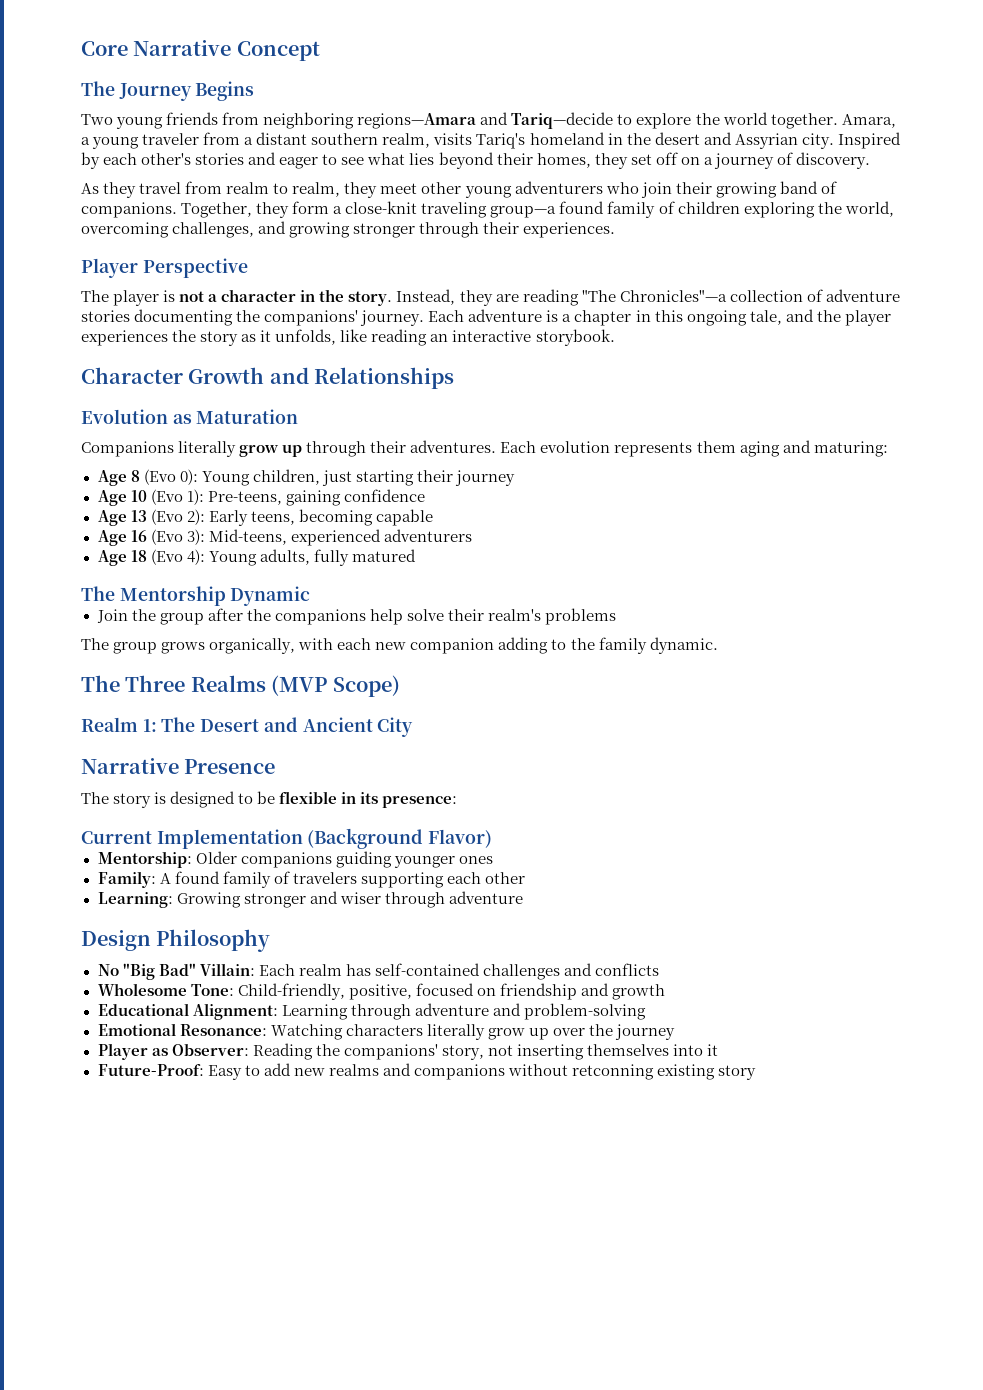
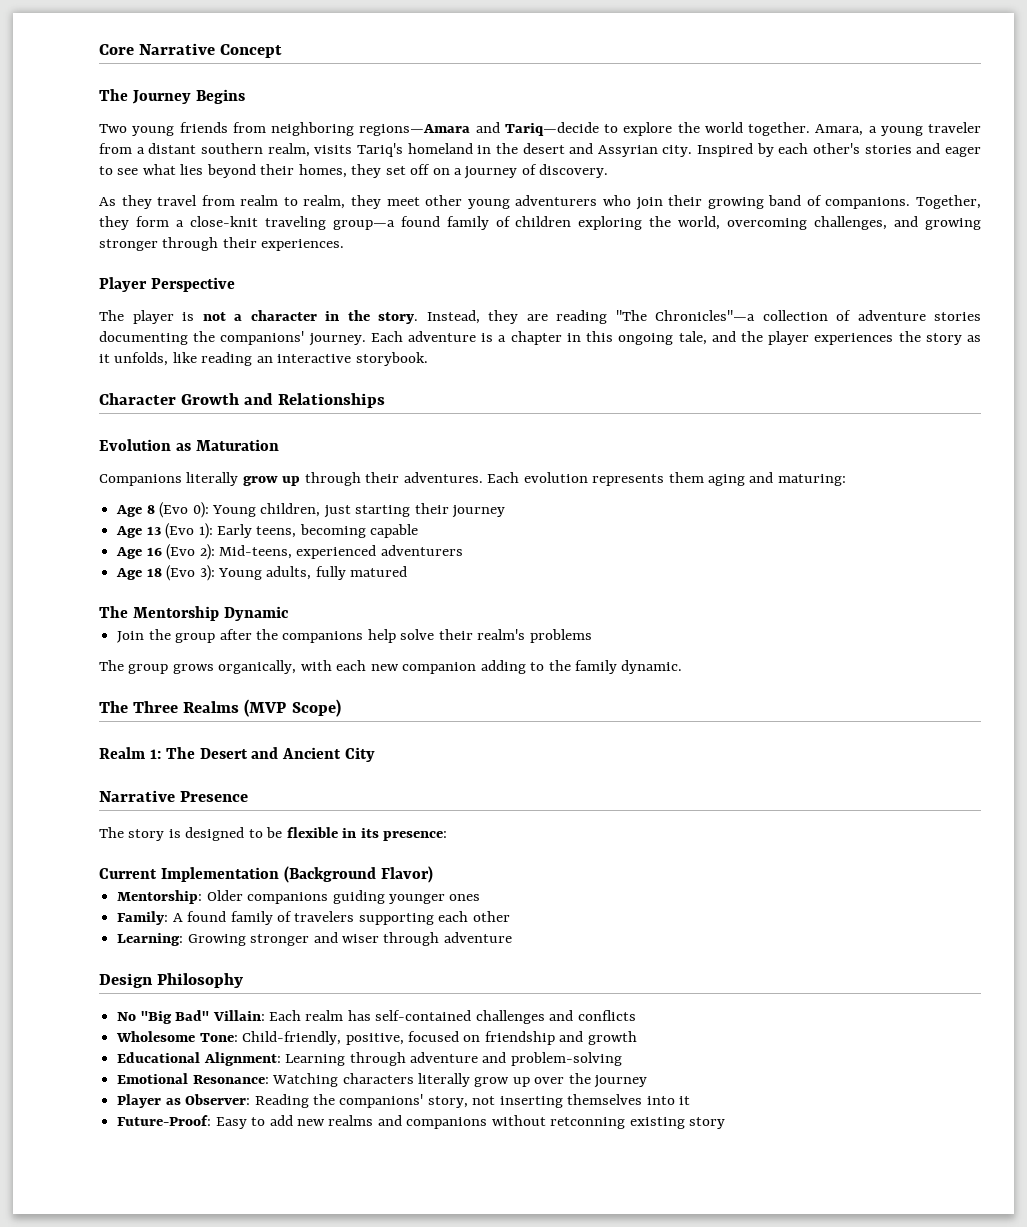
[130,490,147,502] 10 -> [146,526,161,535] 13
[207,489,425,506] [97,509,205,526] Pre-teens, gaining confidence // Age 13 (Evo 2): -> (213, 531) none
[186,529,205,545] 3): -> [199,544,215,560] 2):
[186,549,205,565] 4): -> [199,565,215,581] 3):

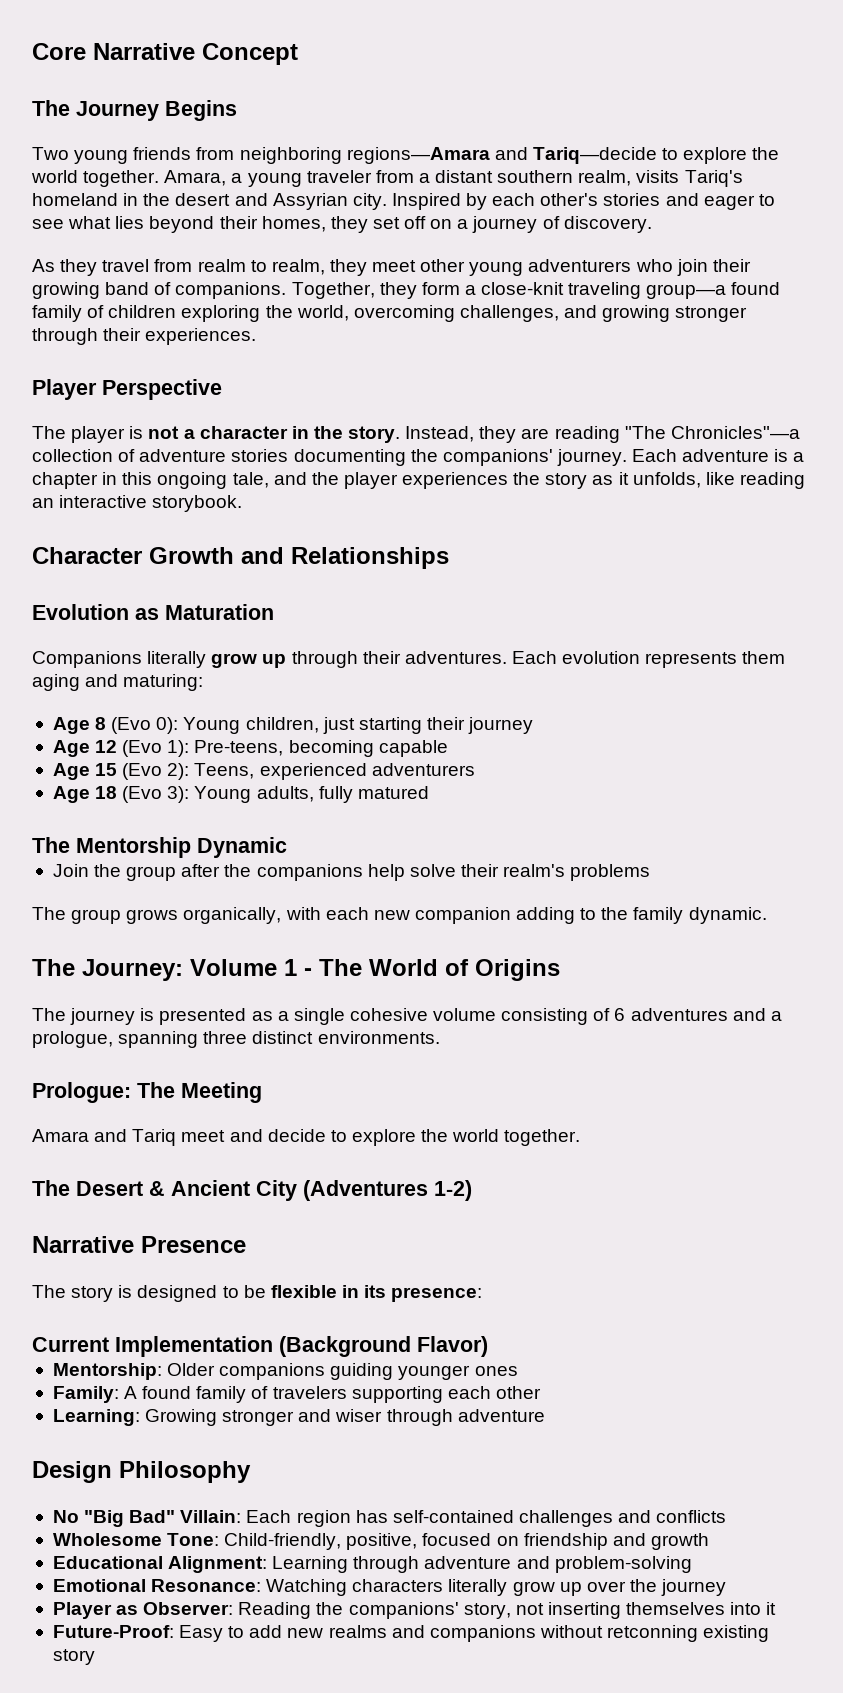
[146,526,161,535] 13 -> [95,740,118,753] 12
[216,524,297,538] Early teens, -> [194,740,284,756] Pre-teens,
[146,547,162,556] 16 -> [95,763,118,776] 15
[218,545,292,559] Mid-teens, -> [194,763,255,779] Teens,
[133,699,341,717] [99,747,161,759] Three Realms (MVP Scope) // Realm 1: -> [82,959,560,981] [32,1008,782,1025] [32,1031,440,1048] [32,1082,262,1103] [32,1129,581,1146] Journey: Volume 1 - The World of Origins // The journey is presented as a single cohesive volume consisting of 6 adventures and a prologue, spanning three distinct environments. // Prologue: The Meeting // Amara and Tariq meet and decide to explore the world together. //
[251,747,279,759] and -> [149,1181,165,1196] &
(376, 754) none -> [303,1180,472,1201] (Adventures 1-2)
[305,1010,344,1021] realm -> [296,1510,351,1527] region

